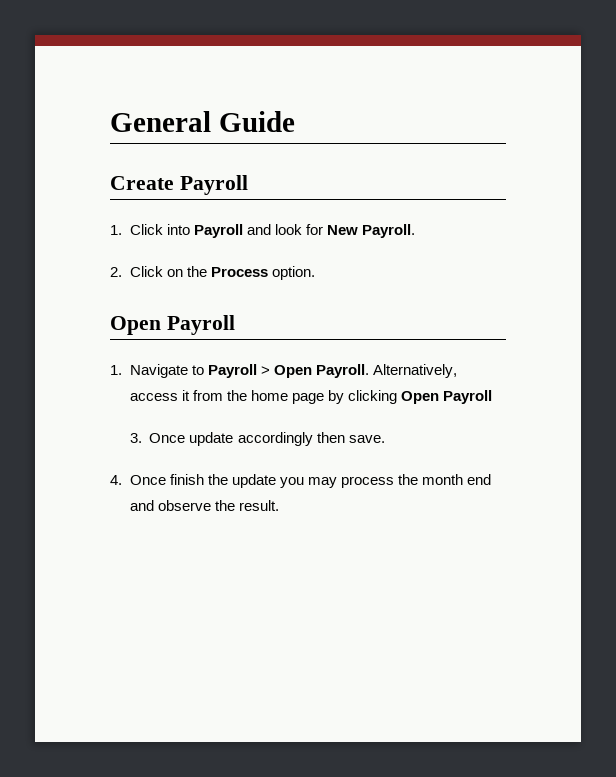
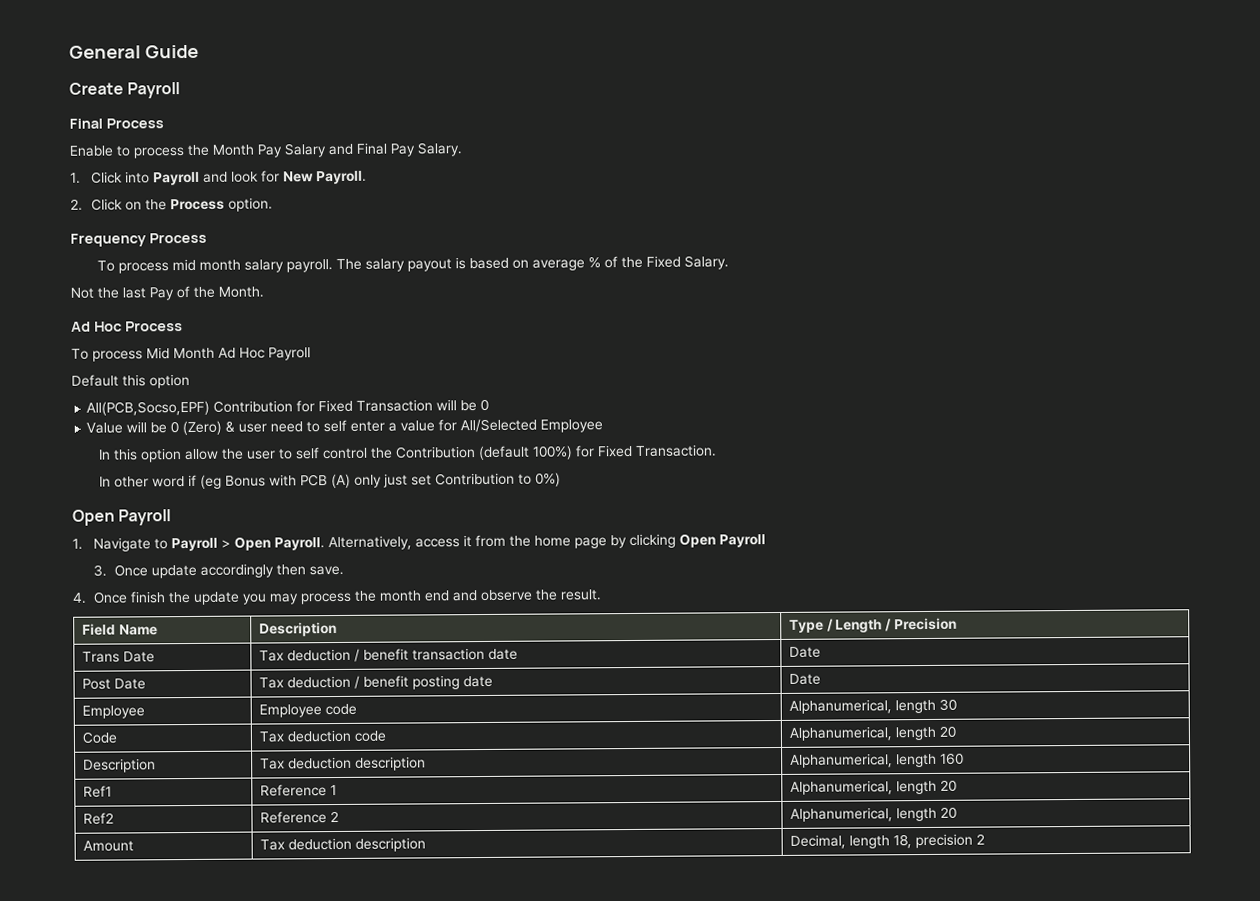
(248, 185) none -> [69,118,164,129] [69,142,462,159] // Final Process // Enable to process the Month Pay Salary and Final Pay Salary.
(315, 273) none -> [70,232,207,247] [96,255,729,274] [70,285,264,301] [71,321,183,332] [71,347,311,362] [71,373,190,389] [86,398,490,416] [86,418,604,436] [97,444,717,463] [98,472,561,489] // Frequency Process // To process mid month salary payroll. The salary payout is based on average % of the Fixed Salary. // Not the last Pay of the Month. // Ad Hoc Process // To process Mid Month Ad Hoc Payroll // Default this option // All(PCB,Socso,EPF) Contribution for Fixed Transaction will be 0 // Value will be 0 (Zero) & user need to self enter a value for All/Selected Employee // In this option allow the user to self control the Contribution (default 100%) for Fixed Transaction. // In other word if (eg Bonus with PCB (A) only just set Contribution to 0%)
(279, 505) none -> [81,623,158,636] [258,622,337,637] [788,617,957,633] [81,651,155,663] [258,647,518,662] [788,646,821,658] [81,678,146,690] [258,675,493,690] [788,673,821,685] [81,705,145,719] [258,703,357,718] [788,698,957,714] [81,731,117,744] [258,729,386,743] [788,725,956,741] [82,758,156,773] [259,756,426,771] [789,752,964,768] [82,785,112,798] [259,784,337,797] [789,779,957,795] [82,812,114,825] [259,810,339,824] [789,806,957,822] [82,840,134,852] [259,837,426,852] [789,833,985,849] // Field Name | Description | Type / Length / Precision // Trans Date | Tax deduction / benefit transaction date | Date // Post Date | Tax deduction / benefit posting date | Date // Employee | Employee code | Alphanumerical, length 30 // Code | Tax deduction code | Alphanumerical, length 20 // Description | Tax deduction description | Alphanumerical, length 160 // Ref1 | Reference 1 | Alphanumerical, length 20 // Ref2 | Reference 2 | Alphanumerical, length 20 // Amount | Tax deduction description | Decimal, length 18, precision 2

